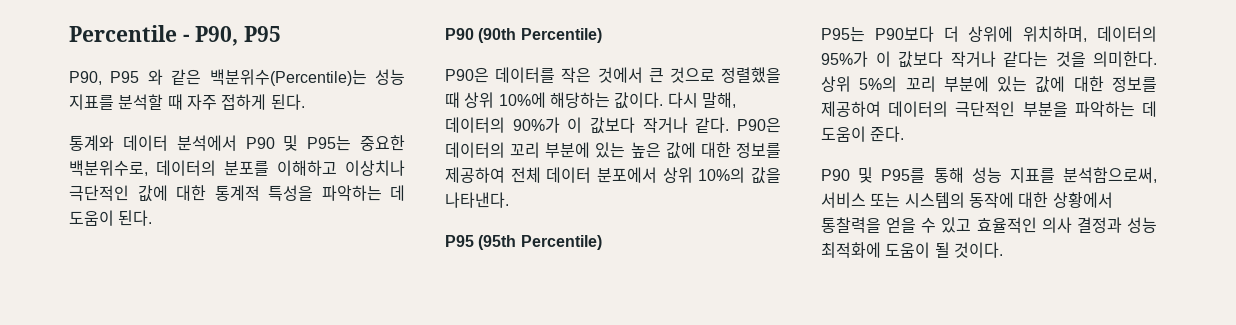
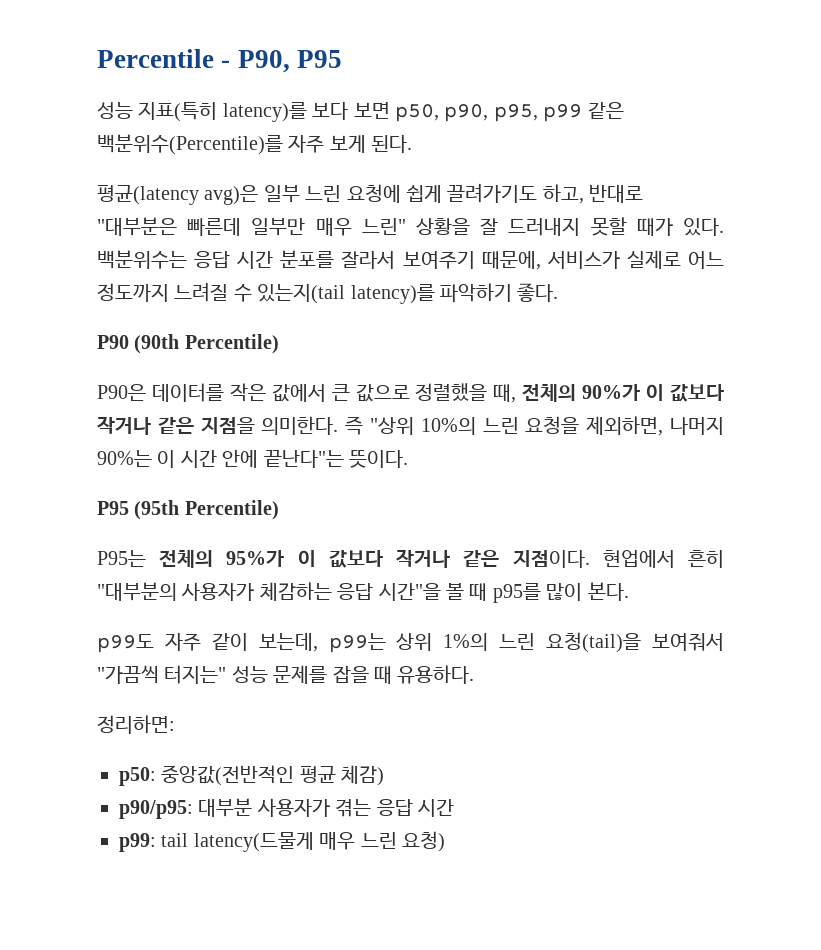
[69,69,405,86] [69,94,305,110] [69,135,405,151] [69,160,405,176] [69,185,405,202] [69,210,153,226] P90, P95 와 같은 백분위수(Percentile)는 성능 지표를 분석할 때 자주 접하게 된다. // 통계와 데이터 분석에서 P90 및 P95는 중요한 백분위수로, 데이터의 분포를 이해하고 이상치나 극단적인 값에 대한 통계적 특성을 파악하는 데 도움이 된다. -> [97,102,624,122] [97,134,413,155] [97,183,644,205] [97,217,724,236] [97,250,724,270] [97,282,559,304] 성능 지표(특히 latency)를 보다 보면 p50, p90, p95, p99 같은 백분위수(Percentile)를 자주 보게 된다. // 평균(latency avg)은 일부 느린 요청에 쉽게 끌려가기도 하고, 반대로 "대부분은 빠른데 일부만 매우 느린" 상황을 잘 드러내지 못할 때가 있다. 백분위수는 응답 시간 분포를 잘라서 보여주기 때문에, 서비스가 실제로 어느 정도까지 느려질 수 있는지(tail latency)를 파악하기 좋다.
[597,67,781,83] [445,92,736,109] [445,117,781,134] [445,142,781,159] [445,167,781,184] [445,192,509,208] [445,235,602,250] [821,26,1157,42] [821,51,1157,68] [821,76,1157,93] [821,101,1157,117] [821,126,905,142] [821,167,1157,183] [821,192,1113,208] [821,217,1157,233] [821,242,1003,258] 것에서 큰 것으로 정렬했을 때 상위 10%에 해당하는 값이다. 다시 말해, 데이터의 90%가 이 값보다 작거나 같다. P90은 데이터의 꼬리 부분에 있는 높은 값에 대한 정보를 제공하여 전체 데이터 분포에서 상위 10%의 값을 나타낸다. // P95 (95th Percentile) // P95는 P90보다 더 상위에 위치하며, 데이터의 95%가 이 값보다 작거나 같다는 것을 의미한다. 상위 5%의 꼬리 부분에 있는 값에 대한 정보를 제공하여 데이터의 극단적인 부분을 파악하는 데 도움이 준다. // P90 및 P95를 통해 성능 지표를 분석함으로써, 서비스 또는 시스템의 동작에 대한 상황에서 통찰력을 얻을 수 있고 효율적인 의사 결정과 성능 최적화에 도움이 될 것이다. -> [271,383,724,403] [97,416,724,436] [97,449,408,468] [97,500,279,520] [97,549,724,568] [97,582,629,603] [97,632,725,653] [97,665,475,684] [97,715,175,734] [119,765,385,786] [119,798,454,819] [119,831,445,852] 값에서 큰 값으로 정렬했을 때, 전체의 90%가 이 값보다 작거나 같은 지점을 의미한다. 즉 "상위 10%의 느린 요청을 제외하면, 나머지 90%는 이 시간 안에 끝난다"는 뜻이다. // P95 (95th Percentile) // P95는 전체의 95%가 이 값보다 작거나 같은 지점이다. 현업에서 흔히 "대부분의 사용자가 체감하는 응답 시간"을 볼 때 p95를 많이 본다. // p99도 자주 같이 보는데, p99는 상위 1%의 느린 요청(tail)을 보여줘서 "가끔씩 터지는" 성능 문제를 잡을 때 유용하다. // 정리하면: // p50: 중앙값(전반적인 평균 체감) // p90/p95: 대부분 사용자가 겪는 응답 시간 // p99: tail latency(드물게 매우 느린 요청)

